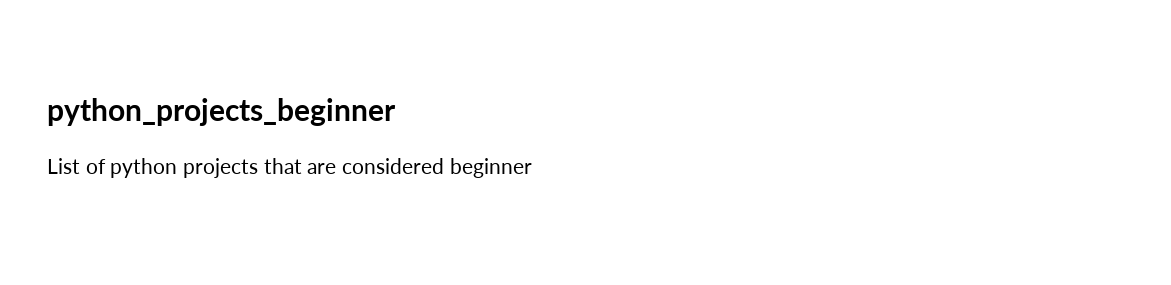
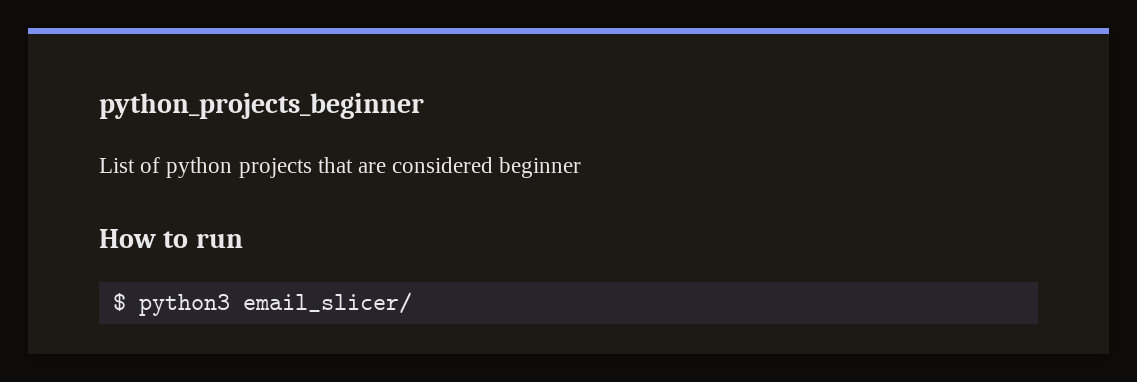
(532, 168) none -> [99,229,243,248] [112,292,412,316] // How to run // $ python3 email_slicer/

